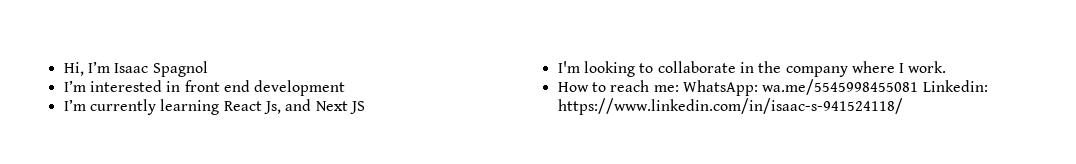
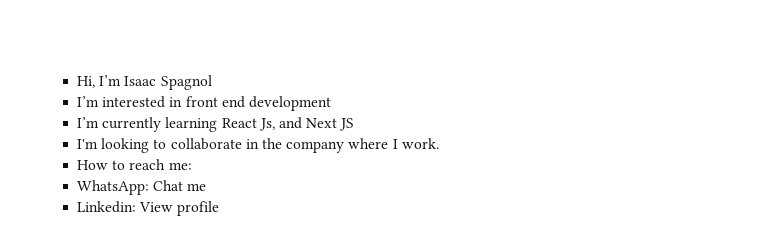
[682,79,988,96] [557,98,903,115] WhatsApp: wa.me/5545998455081 Linkedin: https://www.linkedin.com/in/isaac-s-941524118/ -> [77,180,207,195] [77,201,220,216] // WhatsApp: Chat me // Linkedin: View profile

